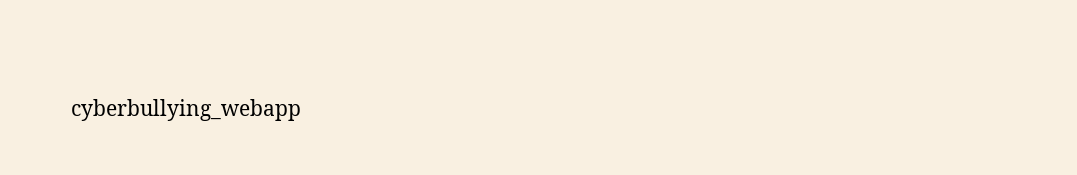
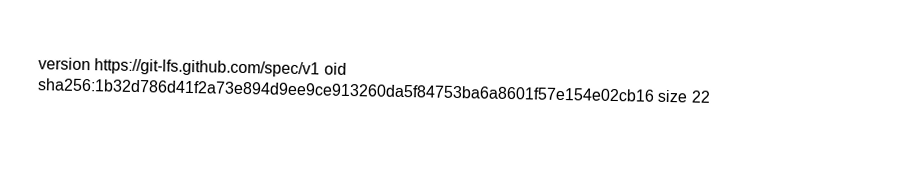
[71,99,301,121] cyberbullying_webapp -> [38,57,347,78] [37,78,711,103] version https://git-lfs.github.com/spec/v1 oid sha256:1b32d786d41f2a73e894d9ee9ce913260da5f84753ba6a8601f57e154e02cb16 size 22

